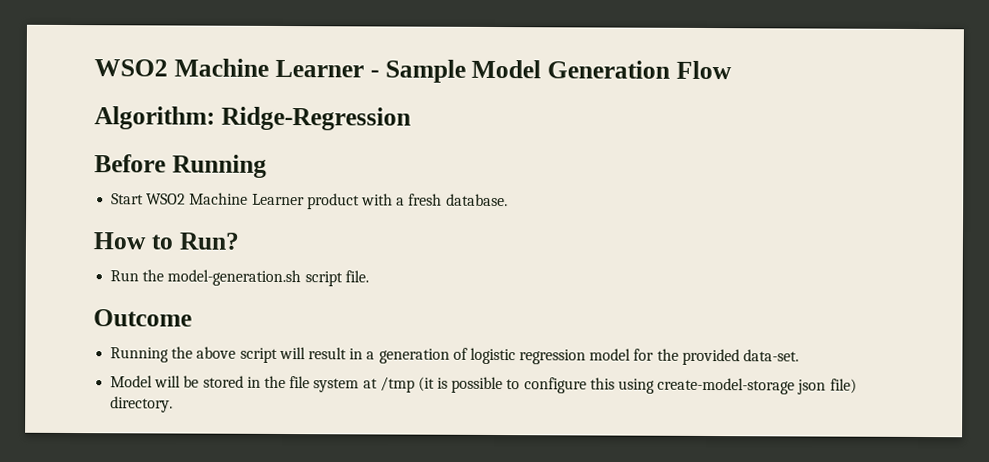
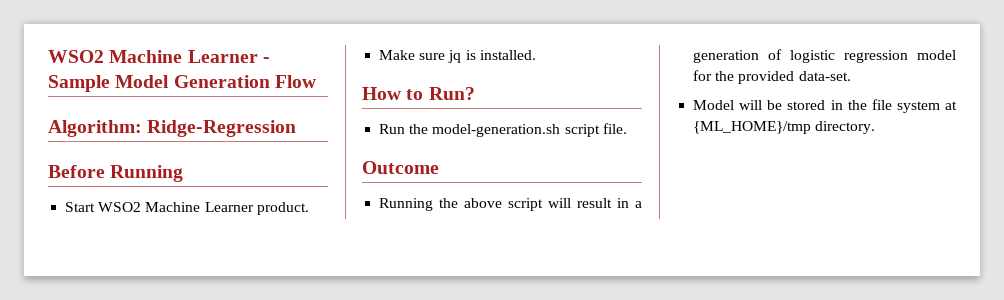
[306,193,508,210] product with a fresh database. -> [256,202,309,215] [379,50,536,63] product. // Make sure jq is installed.
[379,376,857,395] /tmp (it is possible to configure this using create-model-storage json file) -> [693,121,812,134] {ML_HOME}/tmp

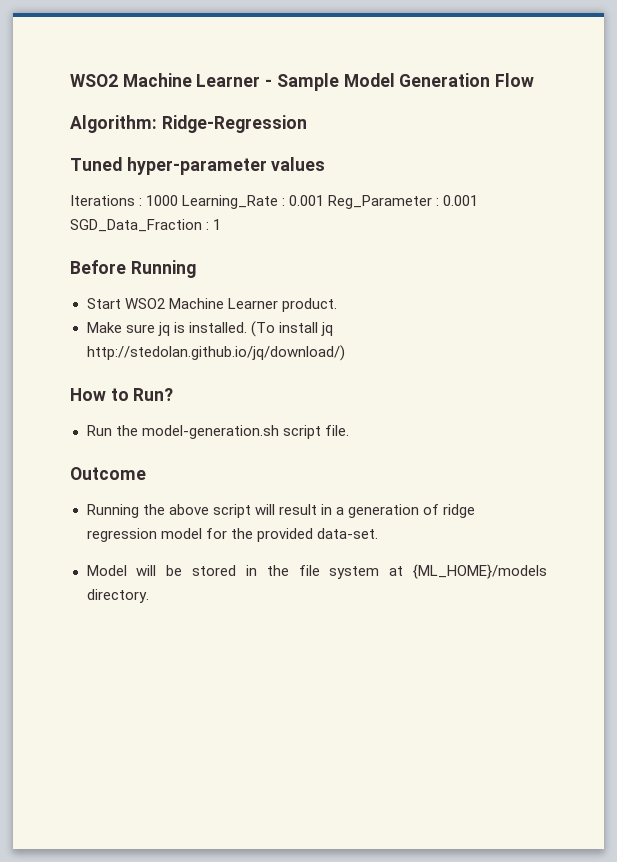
(297, 128) none -> [70,157,326,175] [70,195,479,209] [70,219,222,232] // Tuned hyper-parameter values // Iterations : 1000 Learning_Rate : 0.001 Reg_Parameter : 0.001 SGD_Data_Fraction : 1
(536, 55) none -> [250,321,333,337] [86,345,345,361] (To install jq http://stedolan.github.io/jq/download/)
[790,50,836,63] logistic -> [443,504,476,518] ridge
[693,121,812,134] {ML_HOME}/tmp -> [413,564,547,579] {ML_HOME}/models

